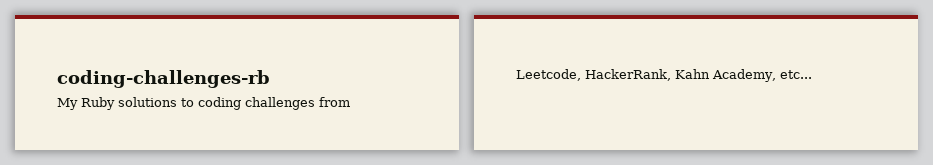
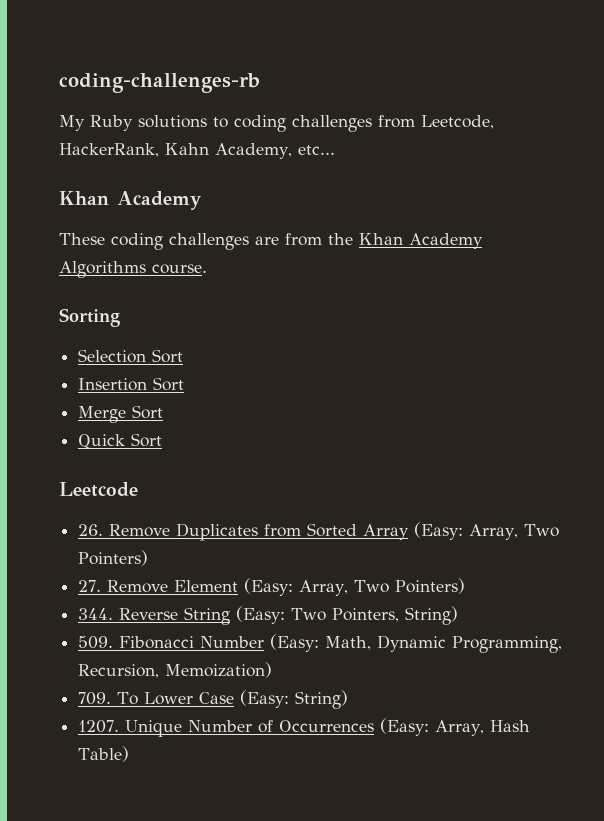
(812, 74) none -> [59,191,202,210] [59,233,483,250] [59,261,207,278] [59,308,120,327] [78,349,184,363] [78,377,185,391] [78,405,164,423] [78,433,163,449] [59,482,138,497] [78,522,560,541] [78,550,149,566] [78,578,466,596] [78,606,459,625] [78,634,563,653] [78,662,273,678] [78,690,349,709] [78,718,531,737] [78,746,130,762] // Khan Academy // These coding challenges are from the Khan Academy Algorithms course. // Sorting // Selection Sort // Insertion Sort // Merge Sort // Quick Sort // Leetcode // 26. Remove Duplicates from Sorted Array (Easy: Array, Two Pointers) // 27. Remove Element (Easy: Array, Two Pointers) // 344. Reverse String (Easy: Two Pointers, String) // 509. Fibonacci Number (Easy: Math, Dynamic Programming, Recursion, Memoization) // 709. To Lower Case (Easy: String) // 1207. Unique Number of Occurrences (Easy: Array, Hash Table)

